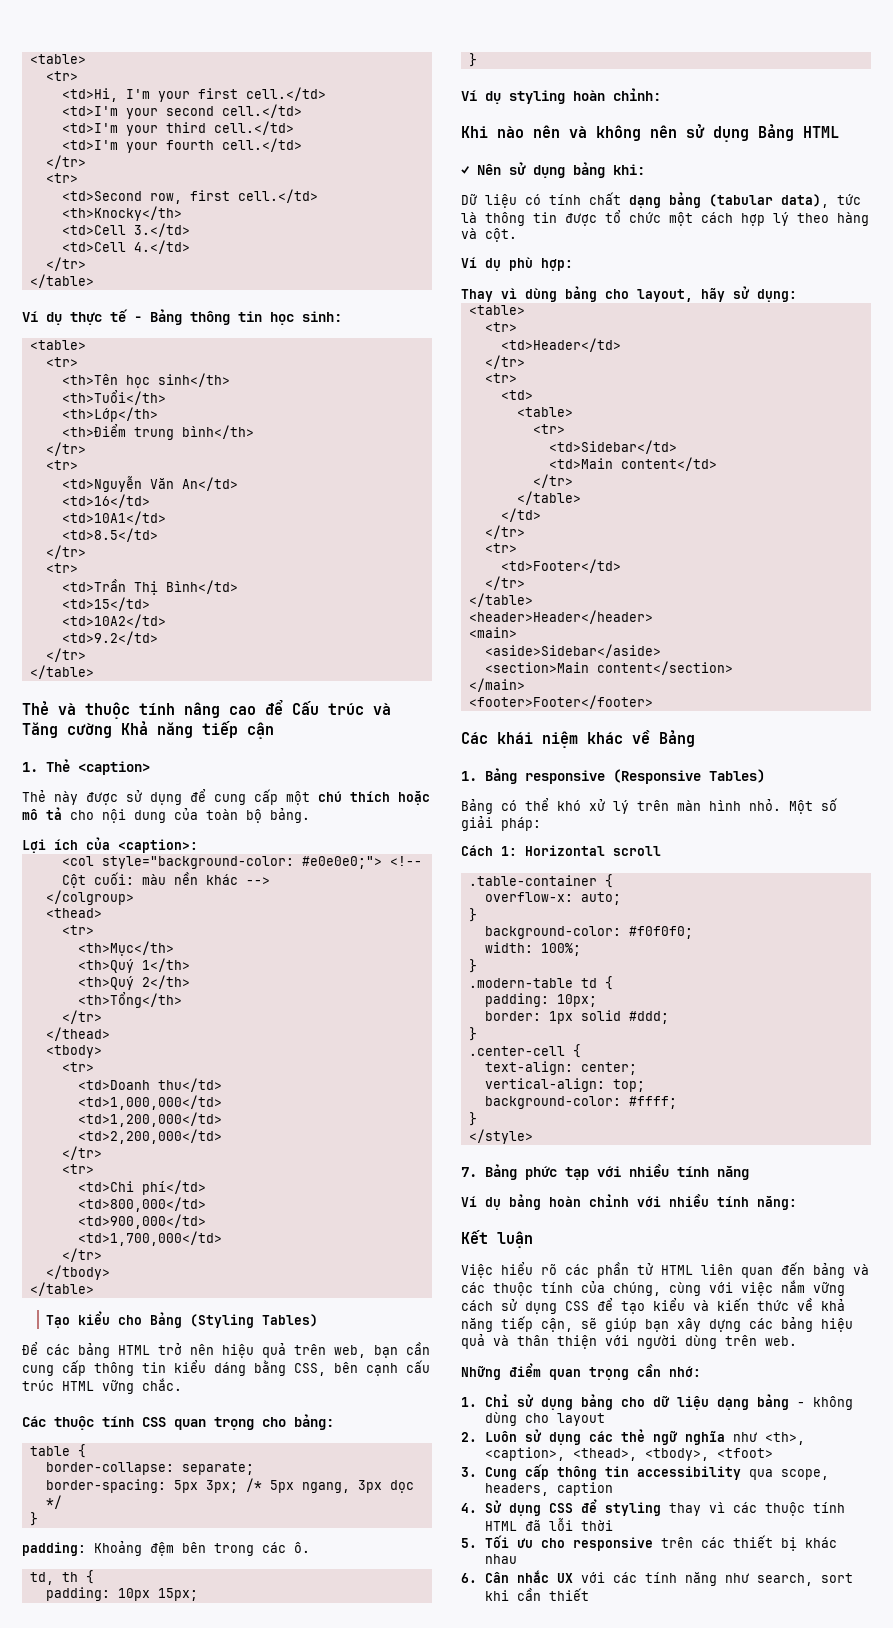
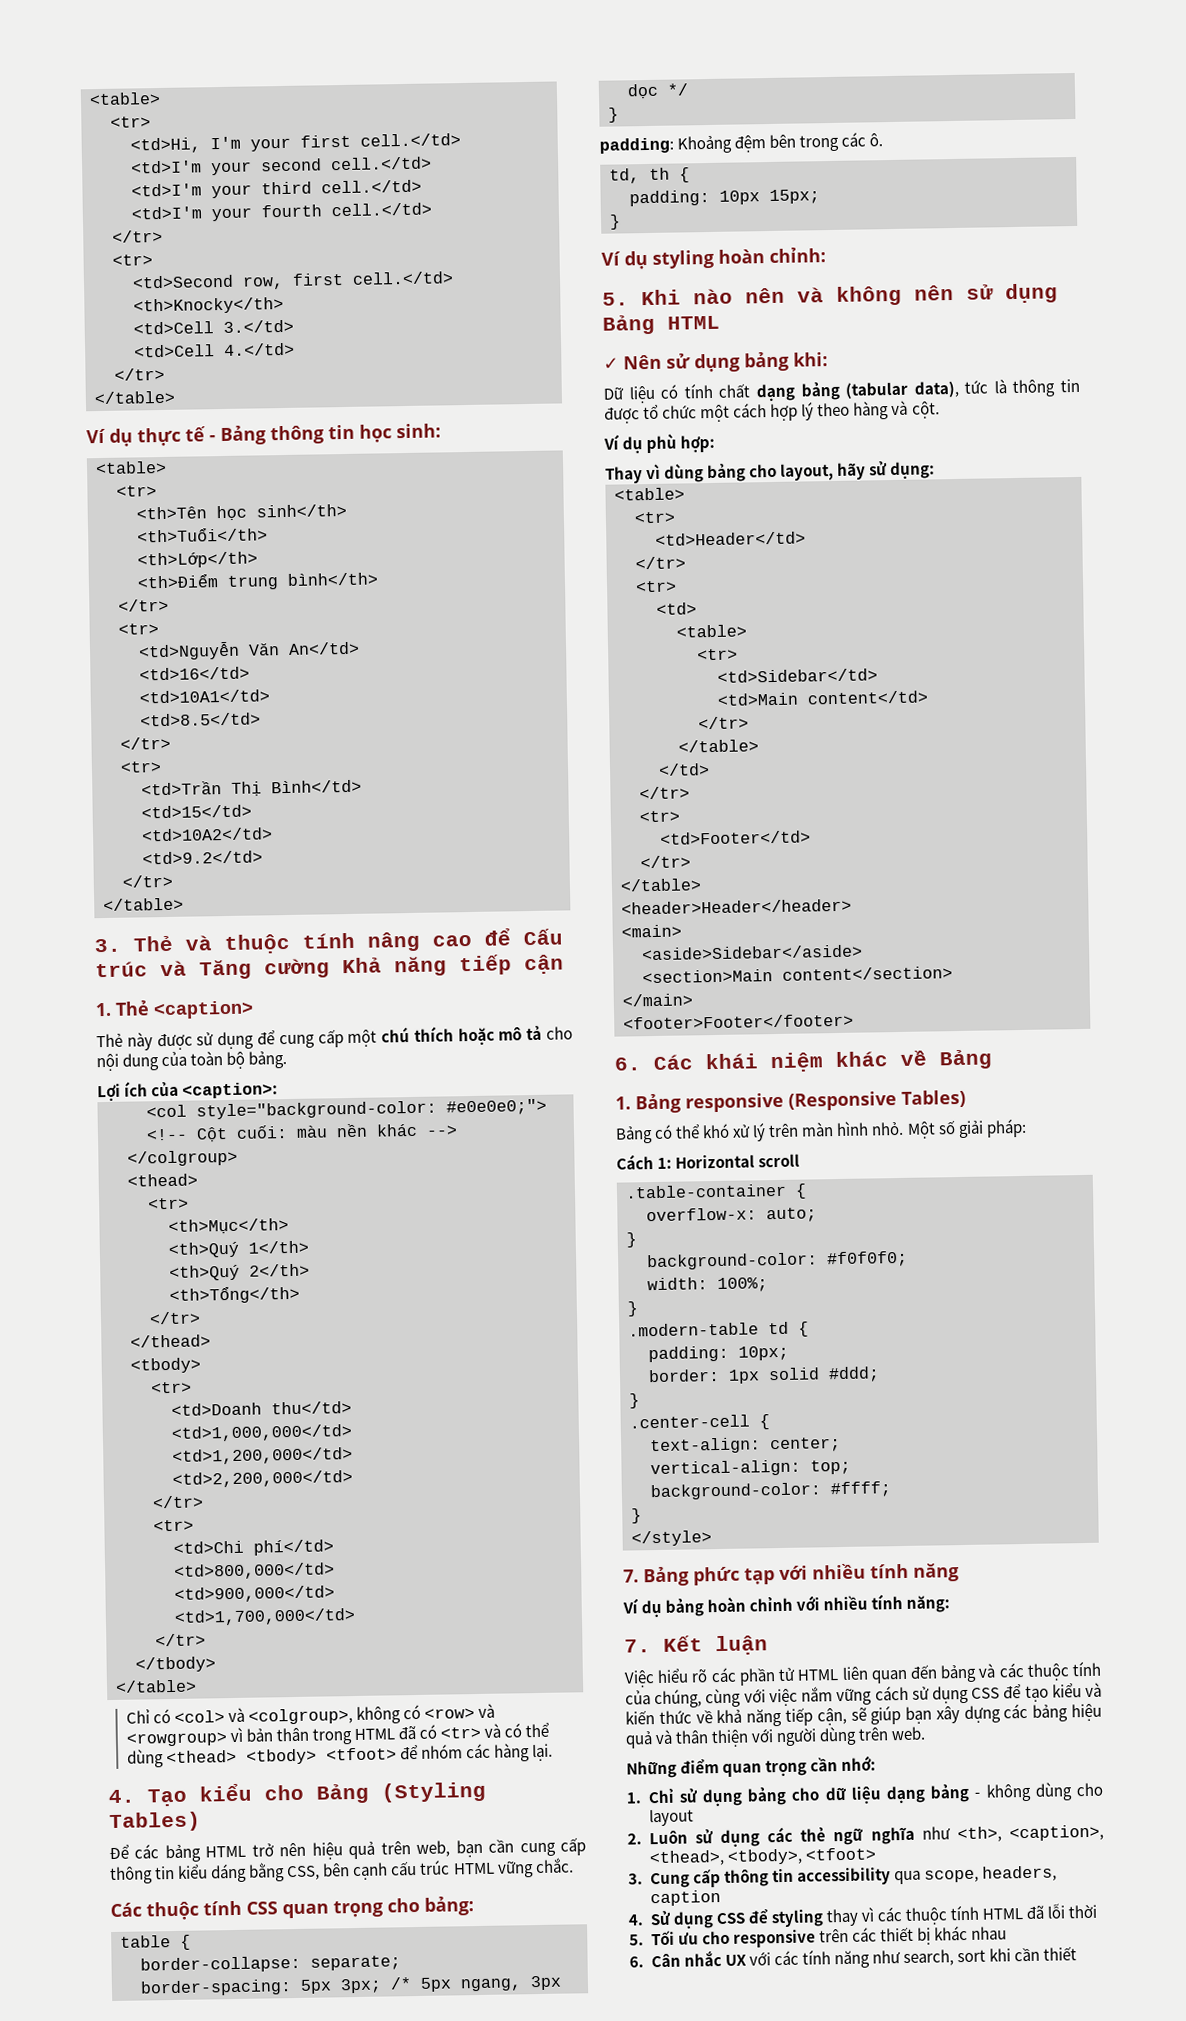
(94, 672) none -> [94,938,121,953] 3.
(94, 1289) none -> [125,1703,496,1725] [125,1722,550,1747] [126,1743,553,1768] [108,1789,135,1804] Chỉ có <col> và <colgroup>, không có <row> và <rowgroup> vì bản thân trong HTML đã có <tr> và có thể dùng <thead> <tbody> <tfoot> để nhóm các hàng lại. // 4.
(661, 94) none -> [602,292,629,306] 5.
(653, 702) none -> [614,1057,641,1071] 6.
(797, 1203) none -> [624,1639,651,1653] 7.

